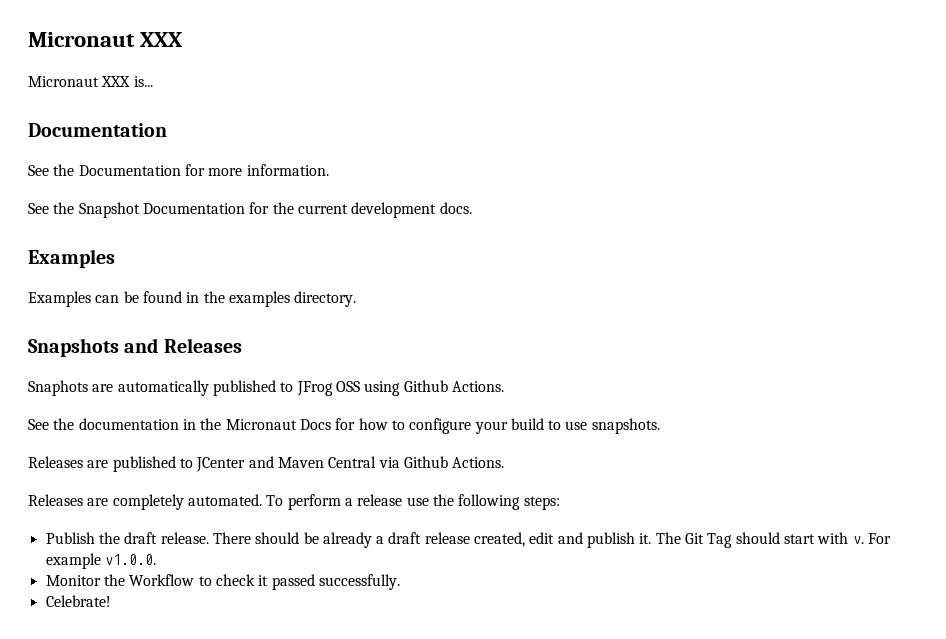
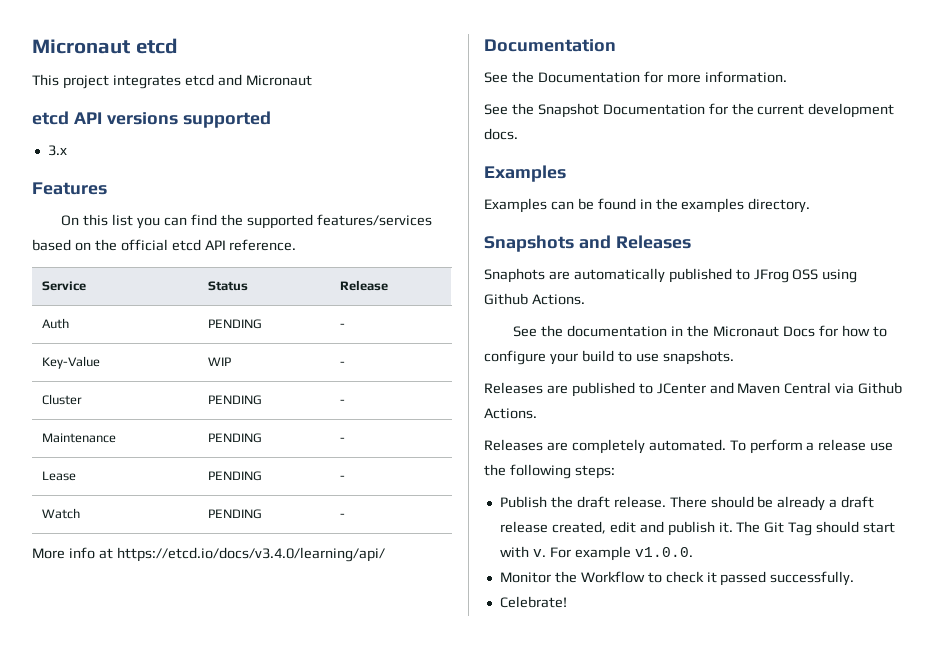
[28,32,184,47] [28,76,153,87] Micronaut XXX // Micronaut XXX is... -> [32,38,177,54] [32,74,312,89] [32,111,271,128] [47,145,67,156] [32,182,107,195] [61,214,432,229] [32,239,297,251] [41,281,86,291] [207,281,248,291] [339,280,388,291] [41,318,69,329] [207,319,262,329] [339,323,345,328] [41,356,100,369] [207,357,231,366] [339,361,345,366] [41,394,82,405] [207,395,262,405] [339,399,345,404] [41,433,116,443] [207,433,262,443] [339,437,345,442] [41,471,76,481] [207,471,262,481] [339,475,345,480] [41,508,80,519] [207,509,262,519] [339,513,345,518] [32,547,385,562] Micronaut etcd // This project integrates etcd and Micronaut // etcd API versions supported // 3.x // Features // On this list you can find the supported features/services based on the official etcd API reference. // Service | Status | Release // Auth | PENDING | - // Key-Value | WIP | - // Cluster | PENDING | - // Maintenance | PENDING | - // Lease | PENDING | - // Watch | PENDING | - // More info at https://etcd.io/docs/v3.4.0/learning/api/

